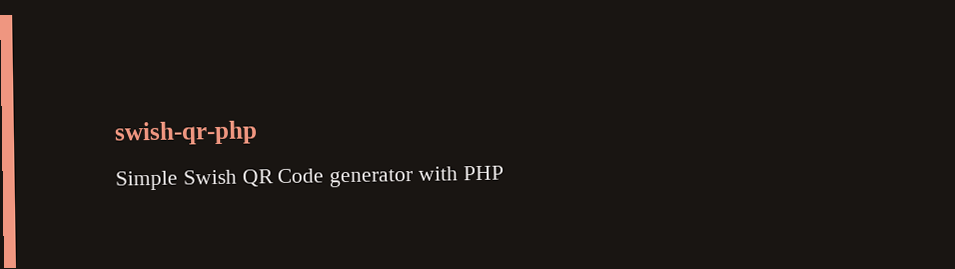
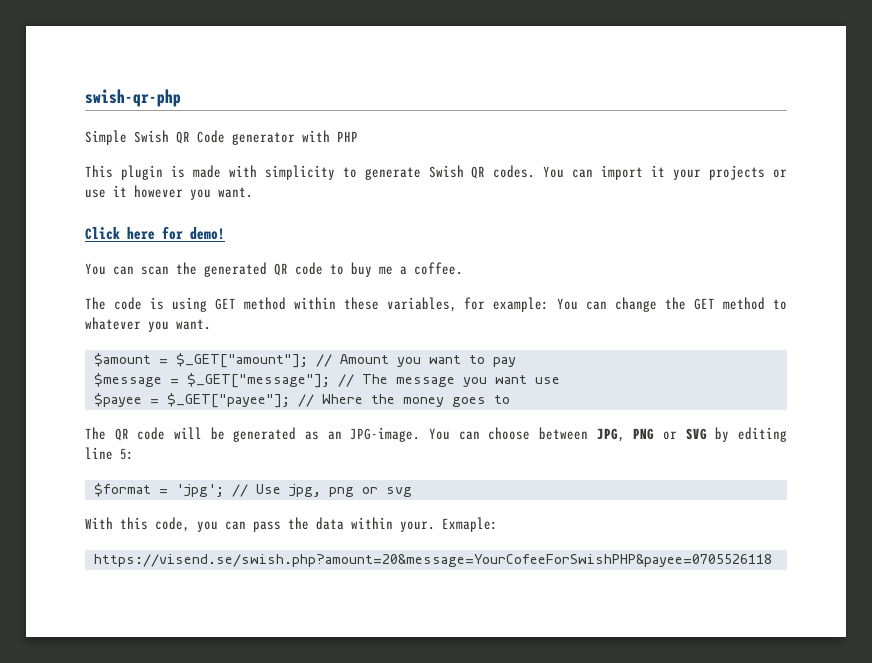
(504, 173) none -> [85,165,788,180] [85,185,253,200] [85,226,225,240] [85,262,463,277] [85,297,788,312] [85,317,211,332] [93,353,516,368] [93,373,560,388] [93,393,510,408] [85,427,787,442] [85,447,134,460] [93,483,412,497] [85,517,498,532] [93,554,772,567] // This plugin is made with simplicity to generate Swish QR codes. You can import it your projects or use it however you want. // Click here for demo! // You can scan the generated QR code to buy me a coffee. // The code is using GET method within these variables, for example: You can change the GET method to whatever you want. // $amount = $_GET["amount"]; // Amount you want to pay // $message = $_GET["message"]; // The message you want use // $payee = $_GET["payee"]; // Where the money goes to // The QR code will be generated as an JPG-image. You can choose between JPG, PNG or SVG by editing line 5: // $format = 'jpg'; // Use jpg, png or svg // With this code, you can pass the data within your. Exmaple: // https://visend.se/swish.php?amount=20&message=YourCofeeForSwishPHP&payee=0705526118

